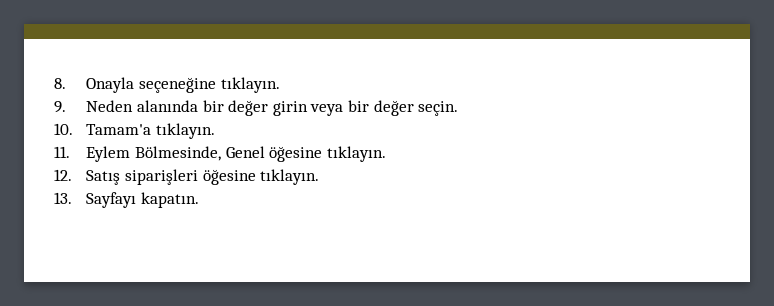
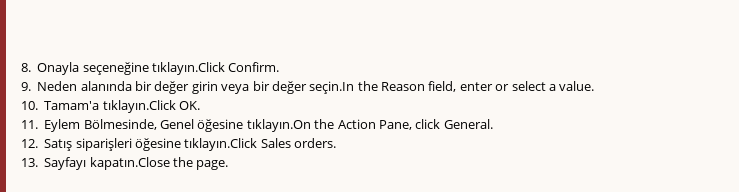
[220,77,280,93] tıklayın. -> [152,62,280,75] tıklayın.Click Confirm.
[418,101,459,116] seçin. -> [309,81,595,94] seçin.In the Reason field, enter or select a value.
[155,123,215,139] tıklayın. -> [102,100,200,113] tıklayın.Click OK.
[326,146,386,162] tıklayın. -> [246,119,493,132] tıklayın.On the Action Pane, click General.
[260,169,320,185] tıklayın. -> [184,138,337,151] tıklayın.Click Sales orders.
[140,192,199,208] kapatın. -> [89,157,229,170] kapatın.Close the page.

